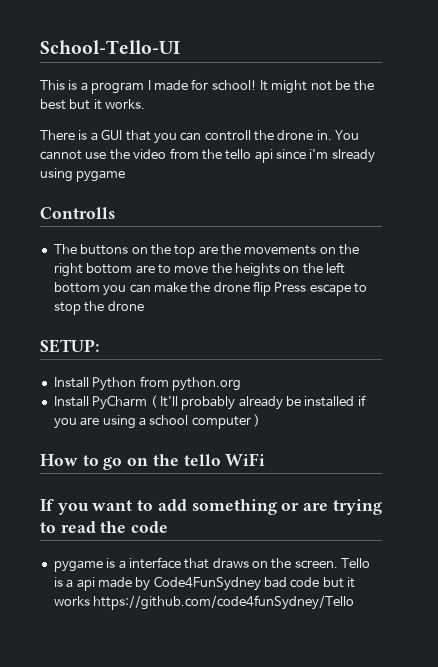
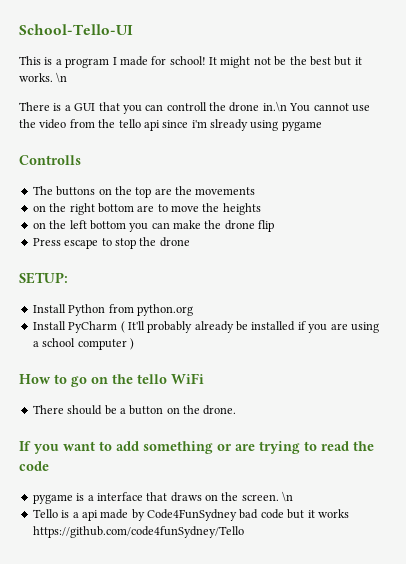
(146, 104) none -> [56,72,68,83] \n
[316,130,332,140] in. -> [262,101,287,112] in.\n
(317, 250) none -> (256, 191) //
(280, 270) none -> (261, 209) //
(271, 288) none -> (275, 226) //
(266, 459) none -> [32,405,237,415] // There should be a button on the drone.
(338, 564) none -> [282,491,294,502] \n //

